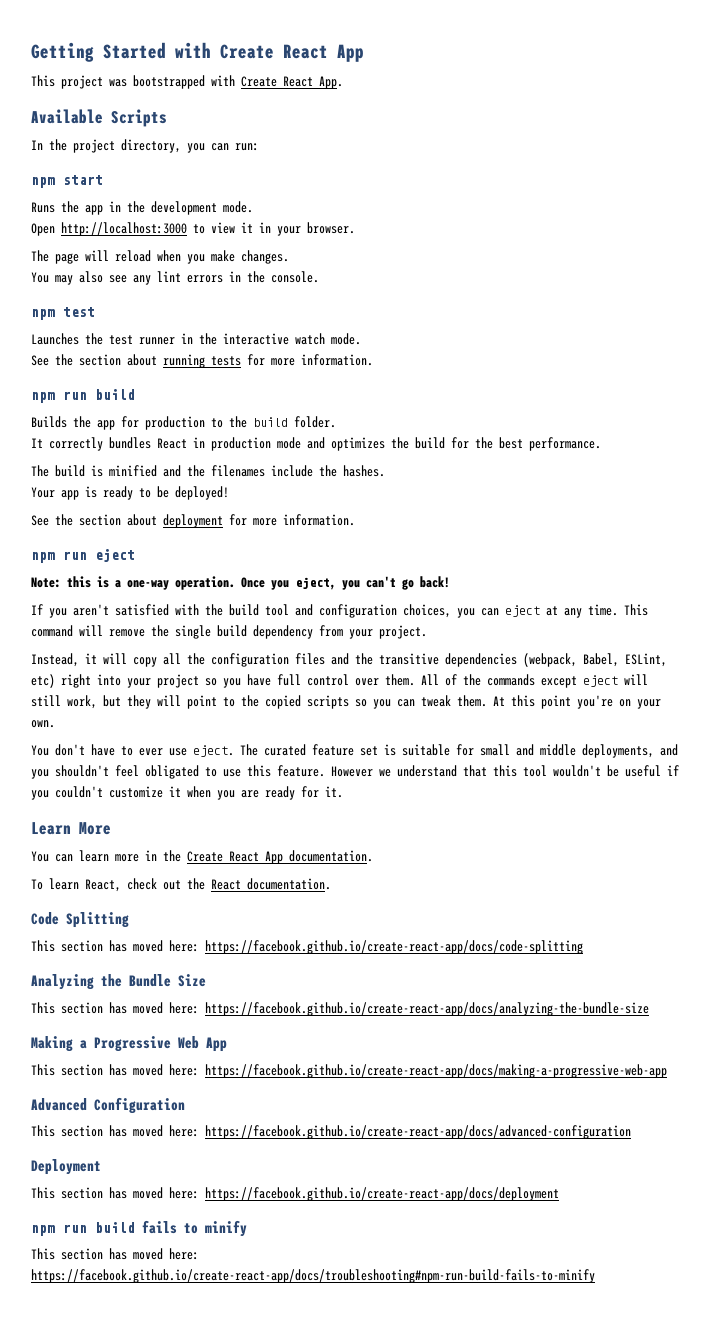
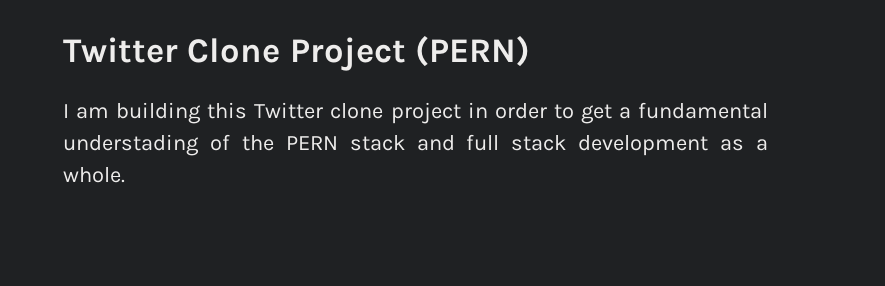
[31,42,364,62] [31,75,343,89] [31,109,167,127] [31,139,259,153] [31,175,103,188] [31,201,253,215] [31,222,355,236] [31,250,289,264] [31,271,319,285] [31,307,95,320] [31,333,361,345] [31,354,373,368] [31,389,135,403] [31,416,336,430] [31,437,601,451] [31,465,385,477] [31,486,229,500] [31,514,355,528] [31,549,135,563] [31,576,450,590] [31,604,648,618] [31,625,427,639] [31,653,667,667] [31,674,648,688] [31,695,661,709] [31,720,55,728] [31,744,678,758] [31,765,679,779] [31,786,343,800] [31,822,111,835] [31,850,373,864] [31,878,331,892] [31,912,129,928] [31,940,583,954] [31,974,206,990] [31,1002,649,1016] [31,1036,227,1052] [31,1064,667,1078] [31,1097,185,1114] [31,1125,631,1139] [31,1159,101,1175] [31,1187,559,1201] [31,1220,247,1237] [31,1248,199,1260] [31,1269,595,1283] Getting Started with Create React App // This project was bootstrapped with Create React App. // Available Scripts // In the project directory, you can run: // npm start // Runs the app in the development mode. // Open http://localhost:3000 to view it in your browser. // The page will reload when you make changes. // You may also see any lint errors in the console. // npm test // Launches the test runner in the interactive watch mode. // See the section about running tests for more information. // npm run build // Builds the app for production to the build folder. // It correctly bundles React in production mode and optimizes the build for the best performance. // The build is minified and the filenames include the hashes. // Your app is ready to be deployed! // See the section about deployment for more information. // npm run eject // Note: this is a one-way operation. Once you eject, you can't go back! // If you aren't satisfied with the build tool and configuration choices, you can eject at any time. This command will remove the single build dependency from your project. // Instead, it will copy all the configuration files and the transitive dependencies (webpack, Babel, ESLint, etc) right into your project so you have full control over them. All of the commands except eject will still work, but they will point to the copied scripts so you can tweak them. At this point you're on your own. // You don't have to ever use eject. The curated feature set is suitable for small and middle deployments, and you shouldn't feel obligated to use this feature. However we understand that this tool wouldn't be useful if you couldn't customize it when you are ready for it. // Learn More // You can learn more in the Create React App documentation. // To learn React, check out the React documentation. // Code Splitting // This section has moved here: https://facebook.github.io/create-react-app/docs/code-splitting // Analyzing the Bundle Size // This section has moved here: https://facebook.github.io/create-react-app/docs/analyzing-the-bundle-size // Making a Progressive Web App // This section has moved here: https://facebook.github.io/create-react-app/docs/making-a-progressive-web-app // Advanced Configuration // This section has moved here: https://facebook.github.io/create-react-app/docs/advanced-configuration // Deployment // This section has moved here: https://facebook.github.io/create-react-app/docs/deployment // npm run build fails to minify // This section has moved here: https://facebook.github.io/create-react-app/docs/troubleshooting#npm-run-build-fails-to-minify -> [63,35,530,71] [63,102,768,124] [63,134,768,156] [63,167,125,183] Twitter Clone Project (PERN) // I am building this Twitter clone project in order to get a fundamental understading of the PERN stack and full stack development as a whole.

